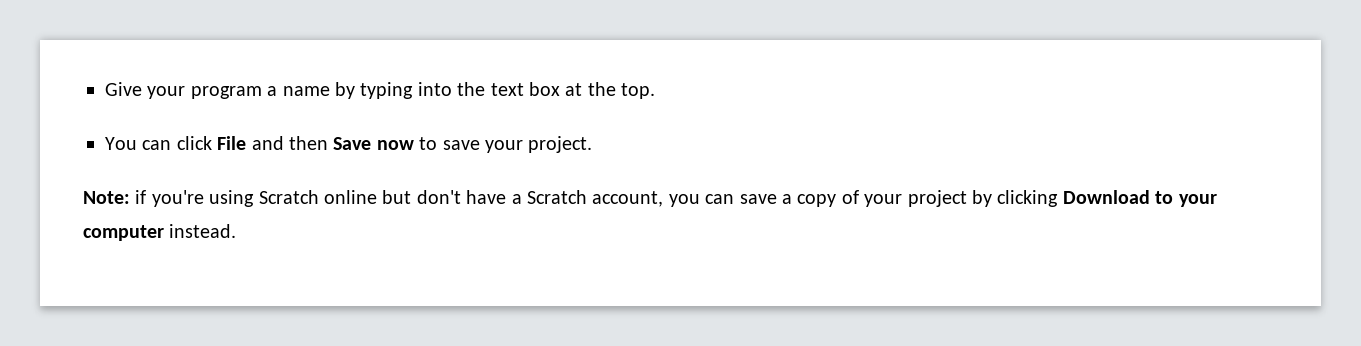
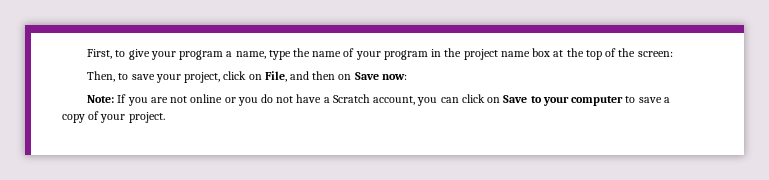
[105,82,656,99] [105,136,593,153] [83,190,461,207] Give your program a name by typing into the text box at the top. // You can click File and then Save now to save your project. // Note: if you're using Scratch online but don't -> [87,48,673,60] [87,71,407,83] [87,94,294,106] First, to give your program a name, type the name of your program in the project name box at the top of the screen: // Then, to save your project, click on File, and then on Save now: // Note: If you are not online or you do not
(735, 199) none -> [461,94,636,106] click on Save to your computer to
[907,190,1217,207] [83,224,237,241] project by clicking Download to your computer instead. -> [128,112,165,123] project.

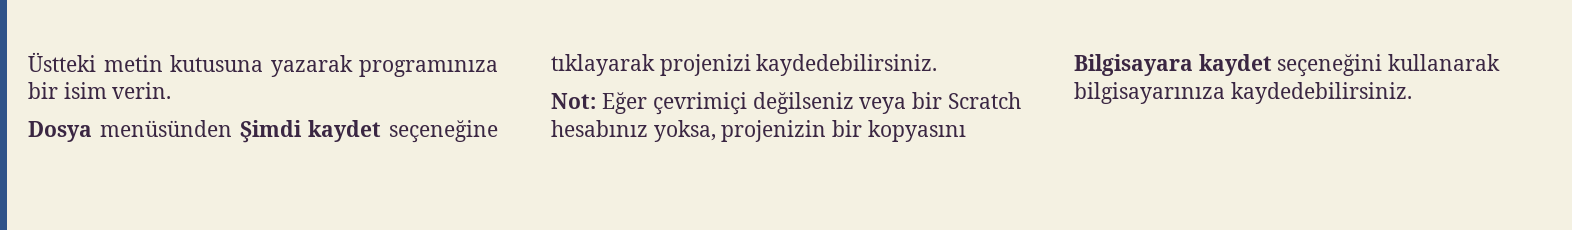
[87,48,673,60] [87,71,407,83] [87,94,670,106] [62,111,165,123] First, to give your program a name, type the name of your program in the project name box at the top of the screen: // Then, to save your project, click on File, and then on Save now: // Note: If you are not online or you do not have a Scratch account, you can click on Save to your computer to save a copy of your project. -> [28,52,498,77] [28,82,172,99] [28,120,498,143] [551,54,938,76] [551,92,1021,115] [551,120,966,142] [1074,54,1501,77] [1074,82,1412,104] Üstteki metin kutusuna yazarak programınıza bir isim verin. // Dosya menüsünden Şimdi kaydet seçeneğine tıklayarak projenizi kaydedebilirsiniz. // Not: Eğer çevrimiçi değilseniz veya bir Scratch hesabınız yoksa, projenizin bir kopyasını Bilgisayara kaydet seçeneğini kullanarak bilgisayarınıza kaydedebilirsiniz.

